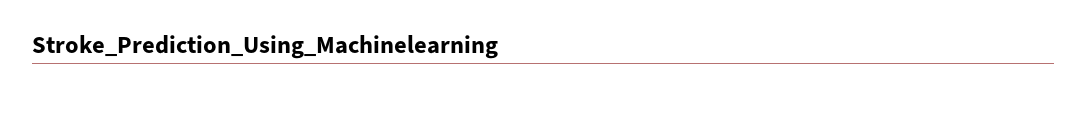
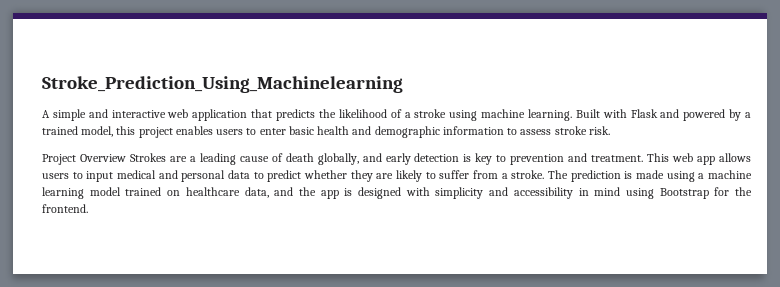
(498, 47) none -> [42,109,752,121] [42,126,610,138] [42,153,751,165] [42,170,752,182] [42,187,753,199] [42,204,88,213] // A simple and interactive web application that predicts the likelihood of a stroke using machine learning. Built with Flask and powered by a trained model, this project enables users to enter basic health and demographic information to assess stroke risk. // Project Overview Strokes are a leading cause of death globally, and early detection is key to prevention and treatment. This web app allows users to input medical and personal data to predict whether they are likely to suffer from a stroke. The prediction is made using a machine learning model trained on healthcare data, and the app is designed with simplicity and accessibility in mind using Bootstrap for the frontend.

